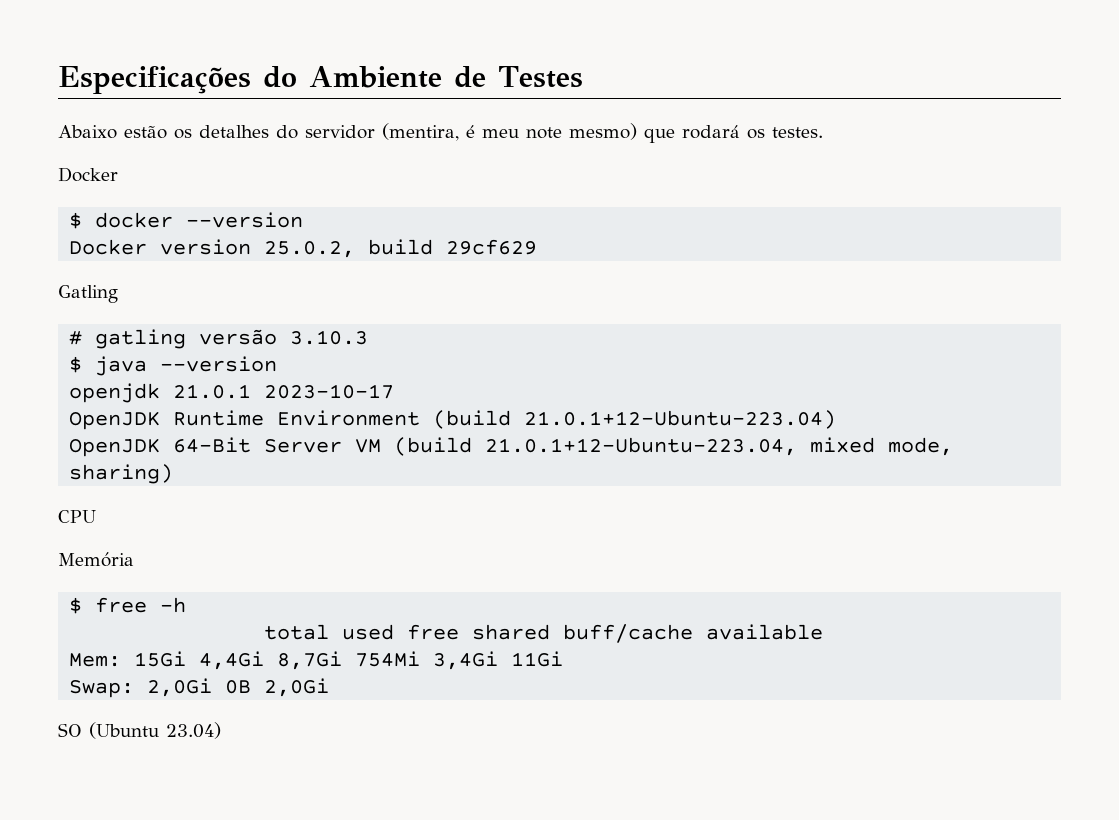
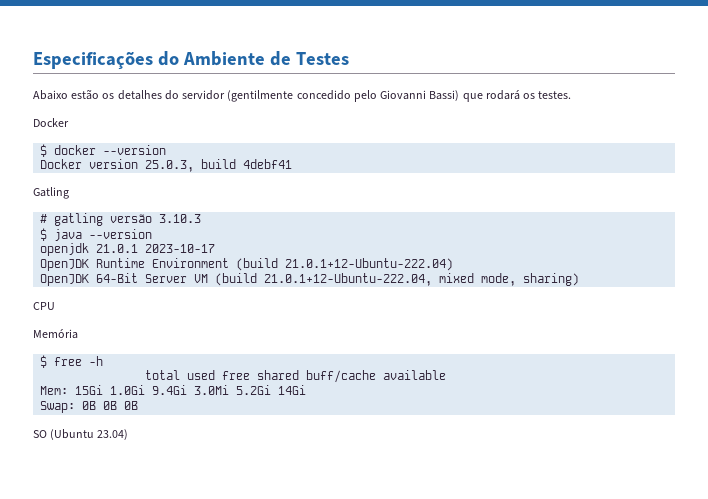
[382,123,637,141] (mentira, é meu note mesmo) -> [227,90,460,102] (gentilmente concedido pelo Giovanni Bassi)
[264,239,538,258] 25.0.2, build 29cf629 -> [145,159,293,172] 25.0.3, build 4debf41
[524,410,837,429] 21.0.1+12-Ubuntu-223.04) -> [285,258,454,271] 21.0.1+12-Ubuntu-222.04)
[485,437,798,456] 21.0.1+12-Ubuntu-223.04, -> [264,273,433,286] 21.0.1+12-Ubuntu-222.04,
[199,651,564,670] [69,678,330,698] 4,4Gi 8,7Gi 754Mi 3,4Gi 11Gi // Swap: 2,0Gi 0B 2,0Gi -> [110,385,307,395] [40,401,139,413] 1.0Gi 9.4Gi 3.0Mi 5.2Gi 14Gi // Swap: 0B 0B 0B

